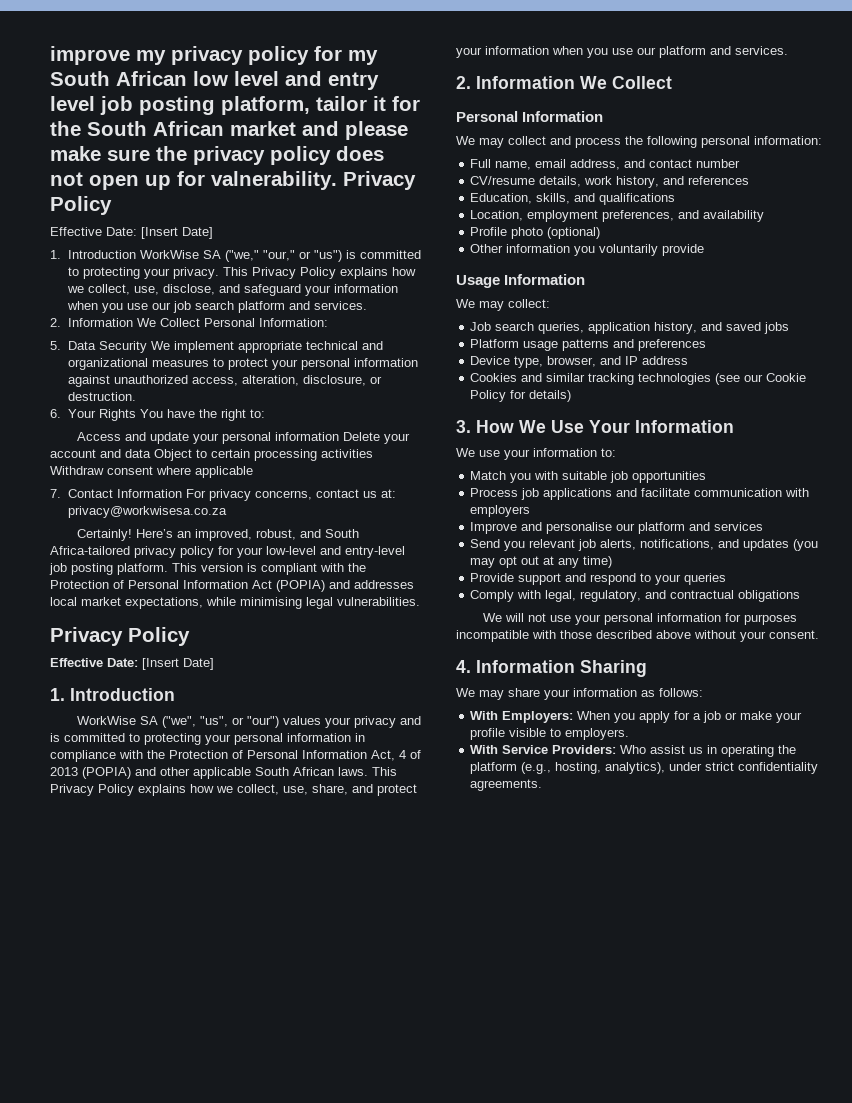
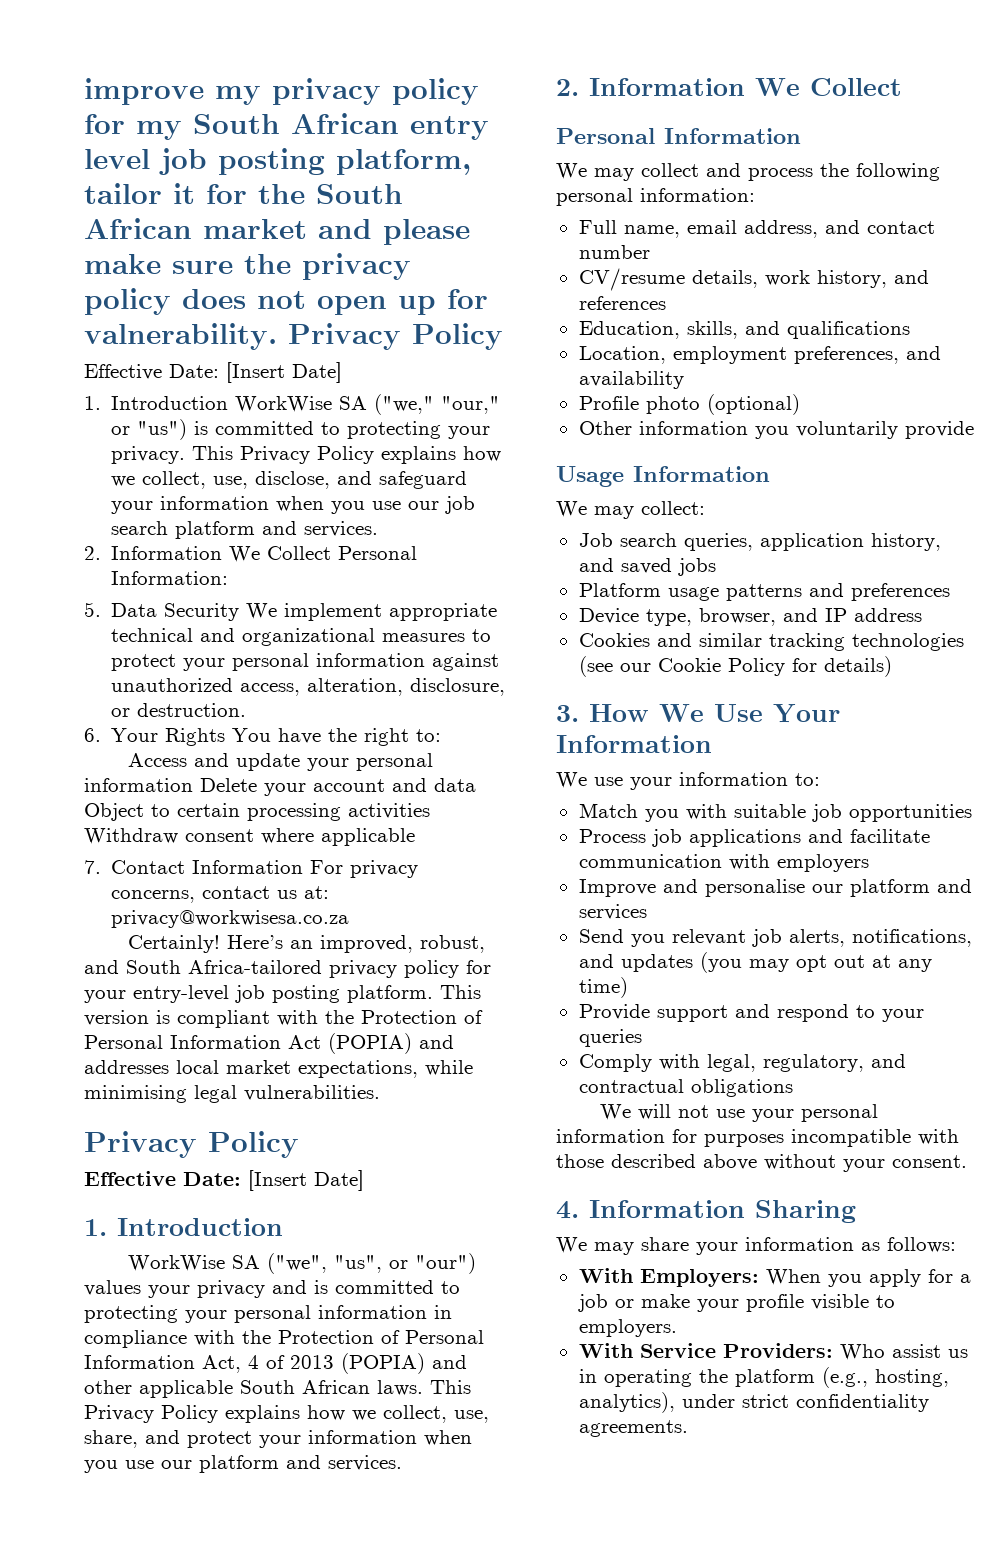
[193,71,322,86] low level and -> (399, 123) none
[266,546,341,555] low-level and -> (126, 996) none

